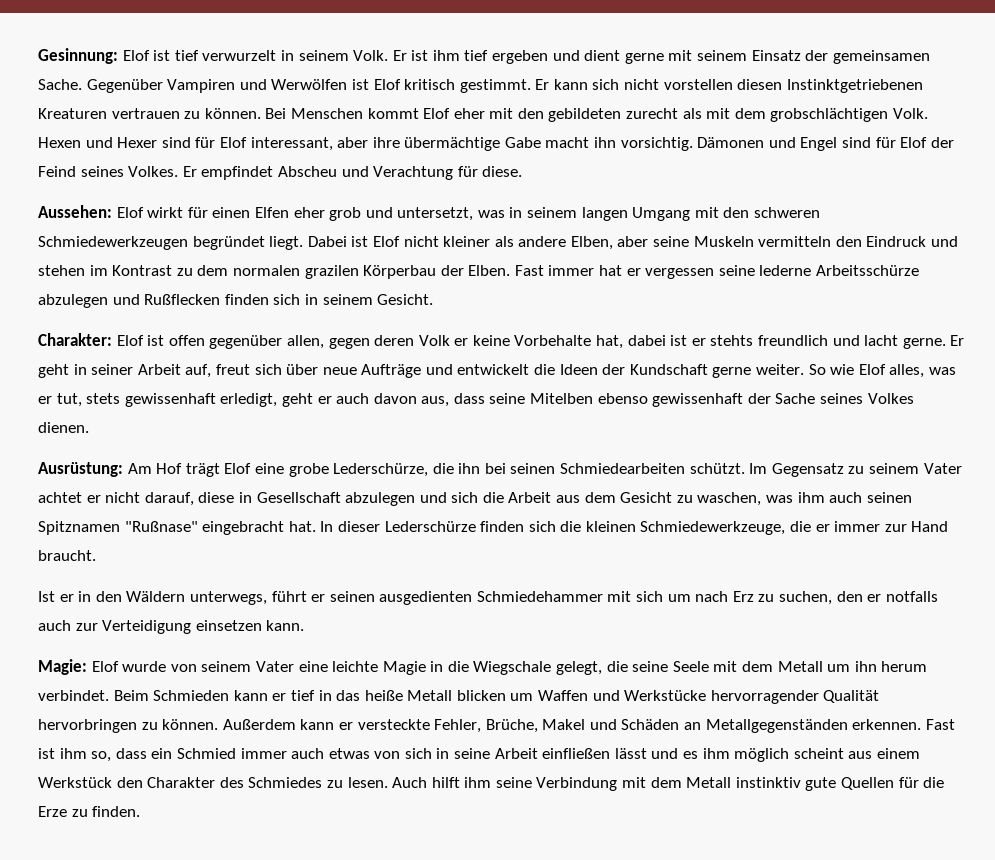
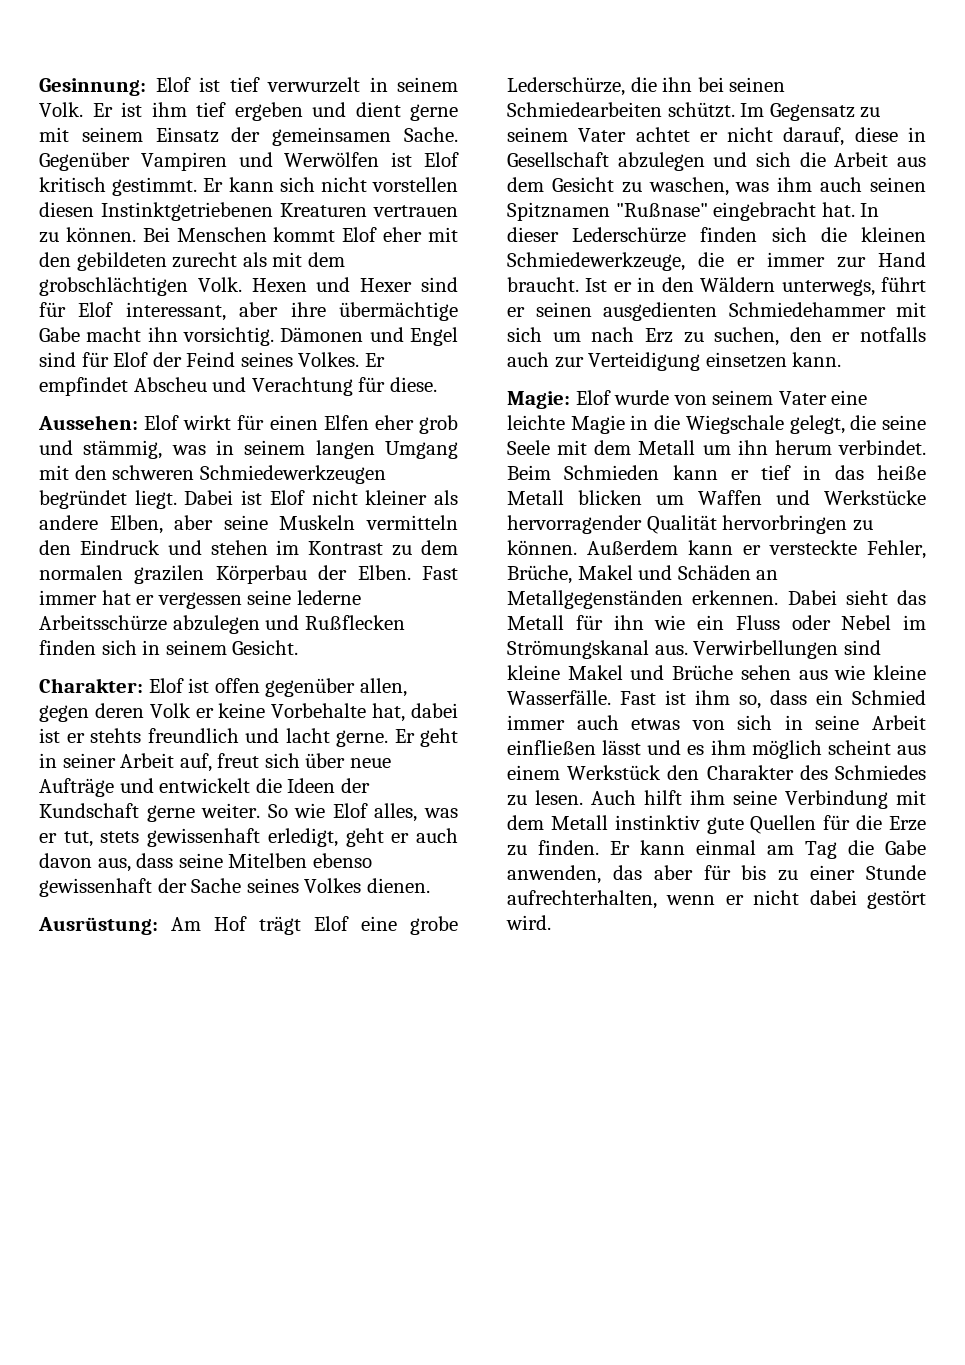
[397,207,474,221] untersetzt, -> [83,440,163,459] stämmig,
(96, 555) // -> (579, 284) none
(922, 724) none -> [787,590,926,605] [507,615,926,630] [507,640,881,659] [507,665,926,680] [507,690,611,705] Dabei sieht das Metall für ihn wie ein Fluss oder Nebel im Strömungskanal aus. Verwirbellungen sind kleine Makel und Brüche sehen aus wie kleine Wasserfälle.
(141, 811) none -> [610,840,926,859] [507,865,926,884] [507,890,926,909] [506,915,551,930] Er kann einmal am Tag die Gabe anwenden, das aber für bis zu einer Stunde aufrechterhalten, wenn er nicht dabei gestört wird.

